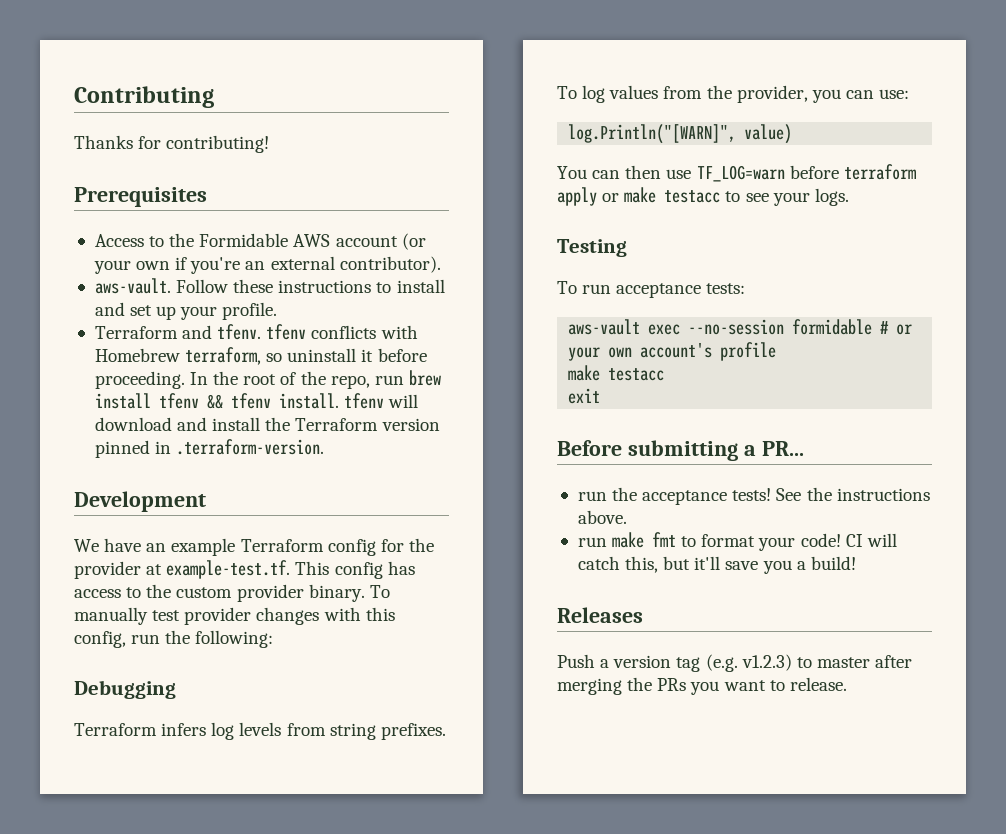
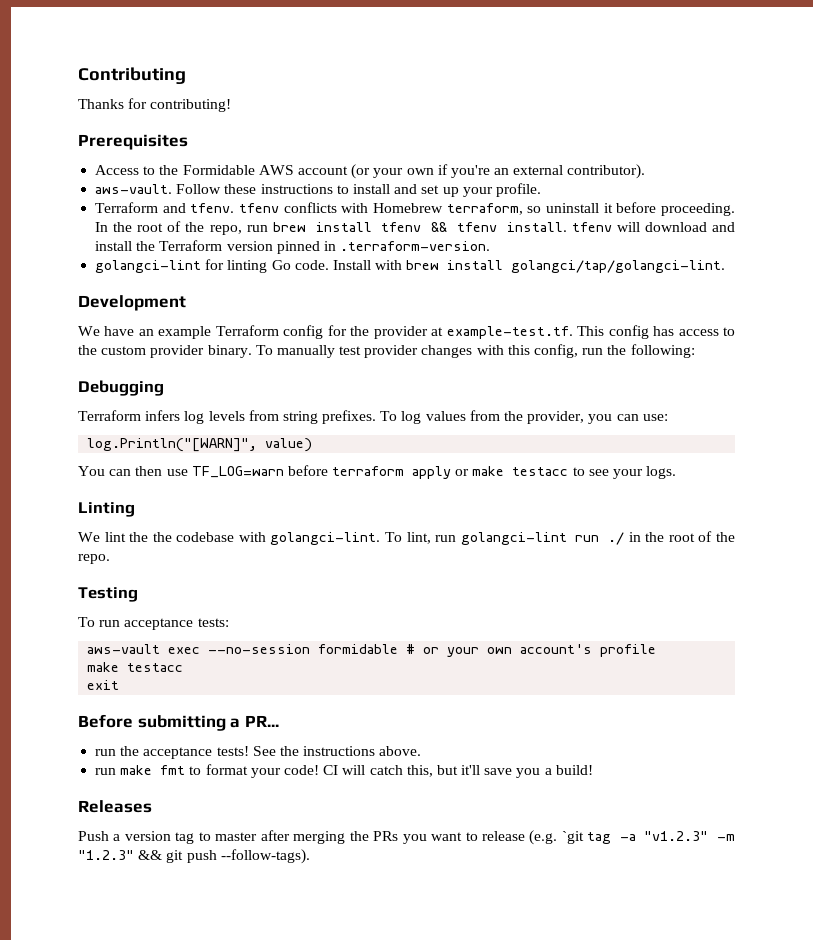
(325, 447) none -> [95,259,726,273] // golangci-lint for linting Go code. Install with brew install golangci/tap/golangci-lint.
(849, 197) none -> [78,502,135,517] [78,531,735,545] [78,554,110,564] // Linting // We lint the the codebase with golangci-lint. To lint, run golangci-lint run ./ in the root of the repo.
[705,654,792,672] (e.g. v1.2.3) -> (195, 838) none
[789,677,847,691] release. -> [482,830,735,845] [78,849,310,864] release (e.g. `git tag -a "v1.2.3" -m "1.2.3" && git push --follow-tags).

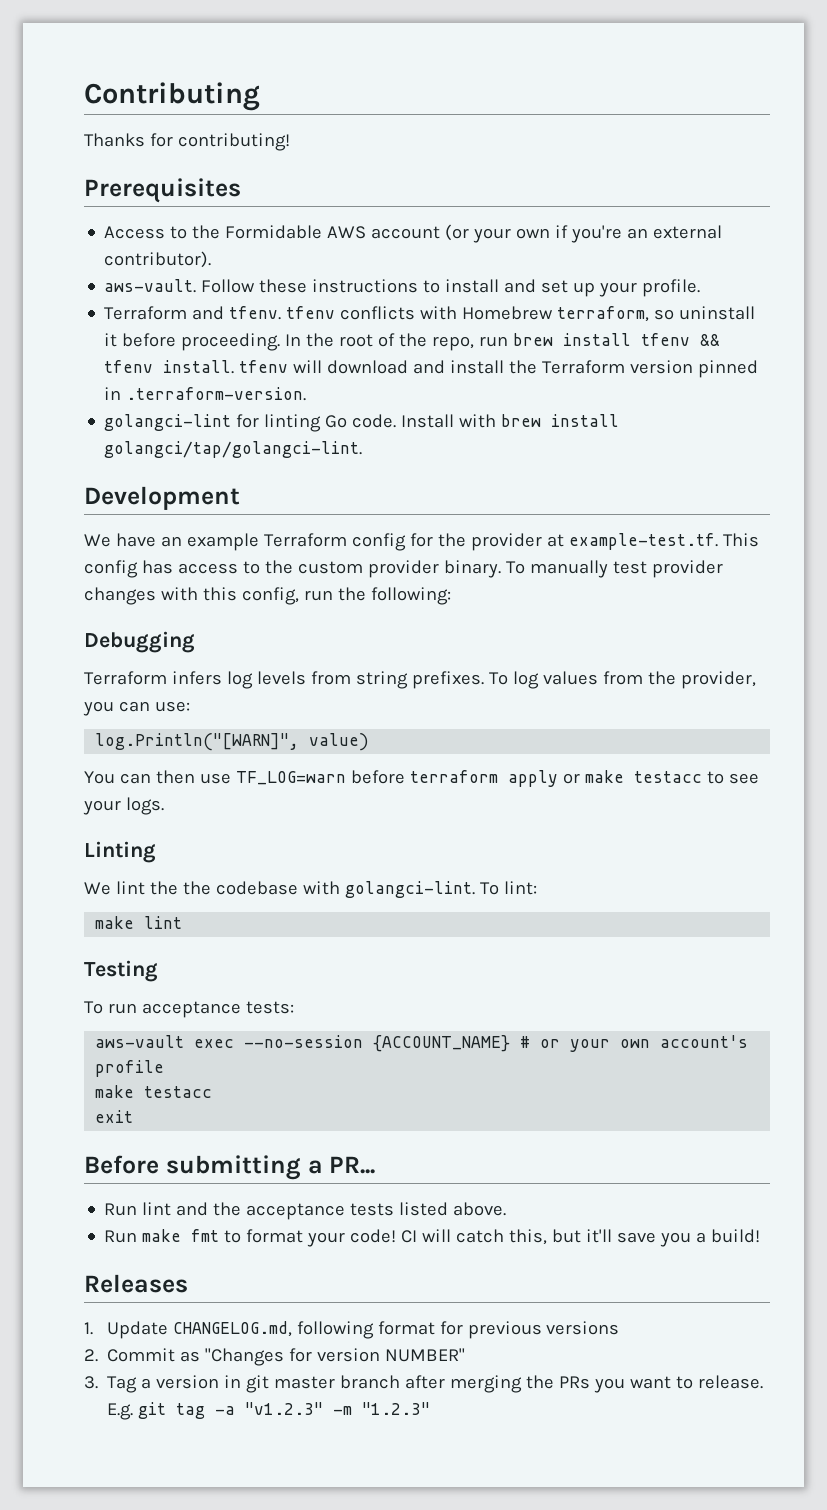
[406,531,735,545] [78,554,110,564] lint, run golangci-lint run ./ in the root of the repo. -> [503,881,537,895] [95,916,183,929] lint: // make lint
[318,644,399,654] formidable -> [373,1035,511,1052] {ACCOUNT_NAME}
[95,746,376,759] run the acceptance tests! See the instructions -> [104,1202,449,1220] Run lint and the acceptance tests listed
[95,768,117,775] run -> [104,1230,138,1243] Run
[78,831,258,844] Push a version tag to master -> [84,1321,620,1339] [84,1348,466,1366] [84,1375,401,1393] 1. Update CHANGELOG.md, following format for previous versions // 2. Commit as "Changes for version NUMBER" // 3. Tag a version in git master branch
[482,830,584,845] release (e.g. `git -> [698,1375,764,1389] [107,1402,167,1420] release. E.g. git
[138,849,310,864] && git push --follow-tags). -> (431, 1408) none

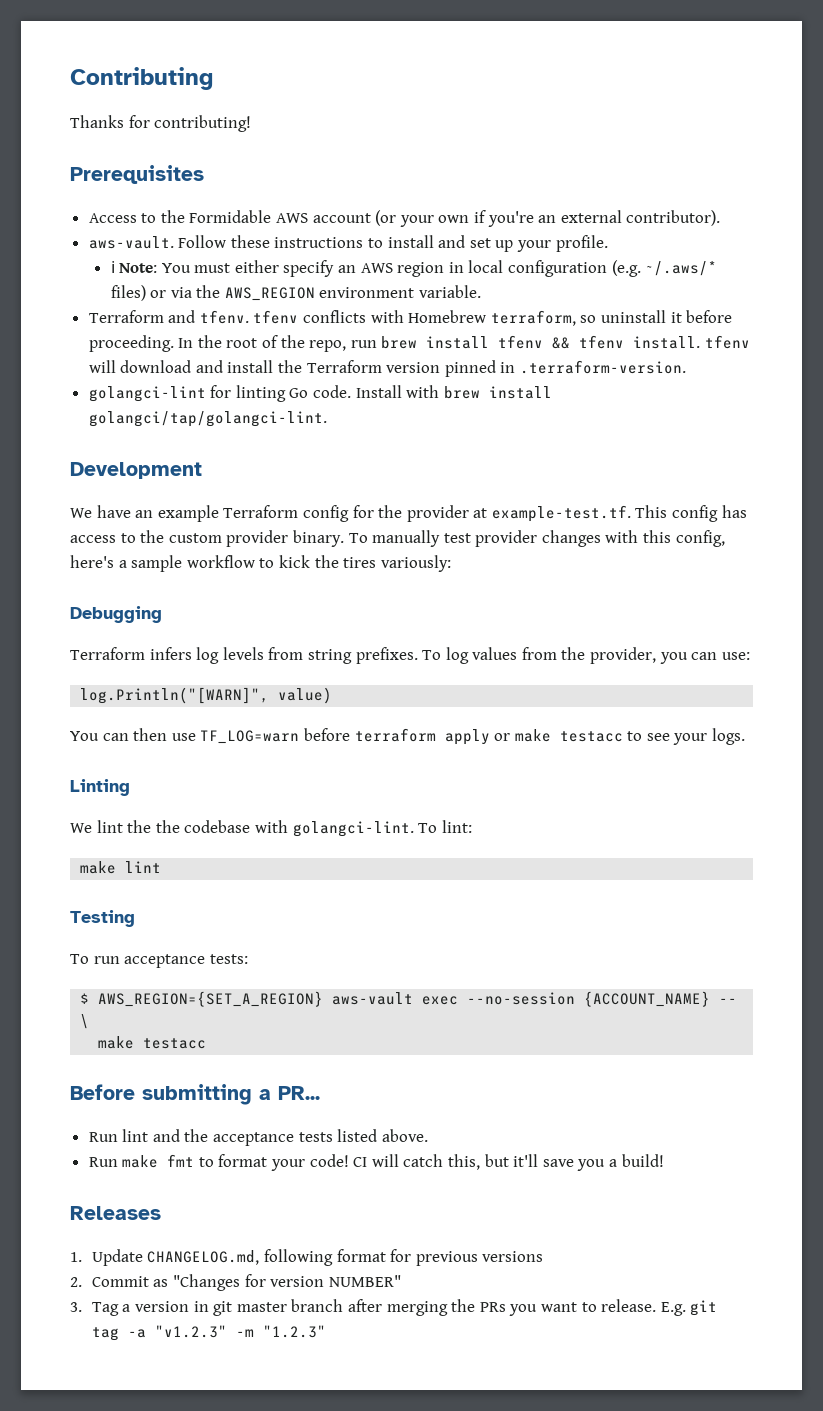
(701, 288) none -> [110,260,718,277] [110,285,482,301] // ℹ Note: You must either specify an AWS region in local configuration (e.g. ~/.aws/* files) or via the AWS_REGION environment variable.
[303,587,451,605] run the following: -> [70,555,451,572] here's a sample workflow to kick the tires variously:
(294, 1007) none -> [80,991,324,1007] $ AWS_REGION={SET_A_REGION}
[520,1035,749,1052] [95,1060,165,1077] [95,1085,213,1098] [95,1110,134,1123] # or your own account's profile // make testacc // exit -> [719,998,738,1004] [80,1014,90,1029] [98,1036,207,1049] -- \ // make testacc

